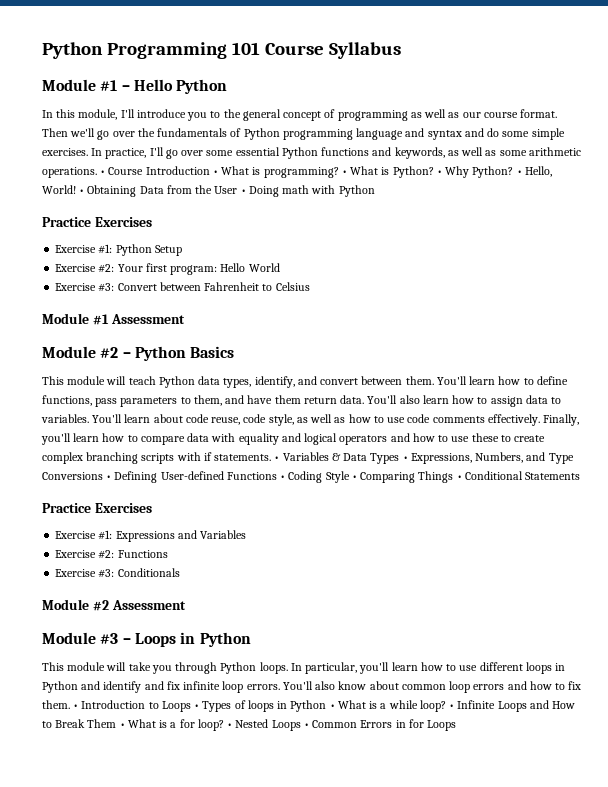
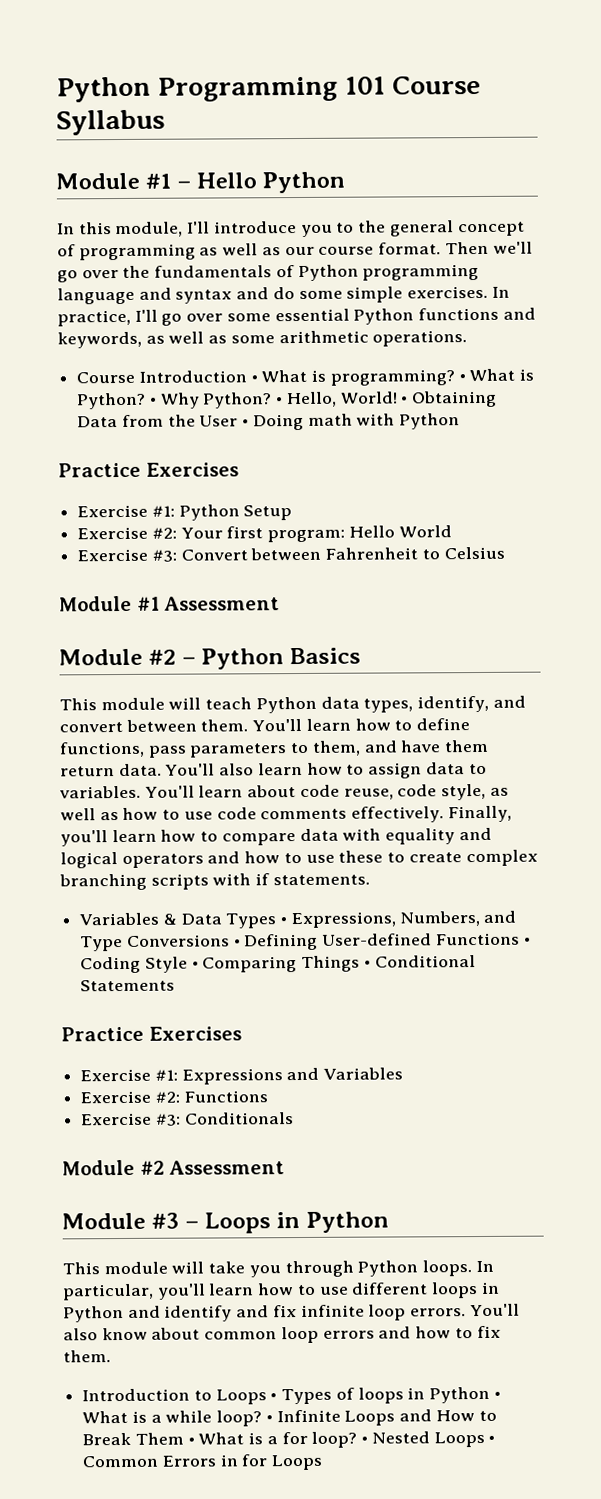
[100,170,106,175] • -> (468, 338) //
[274,456,280,461] • -> (370, 880) //
[73,704,79,709] • -> (111, 1356) //

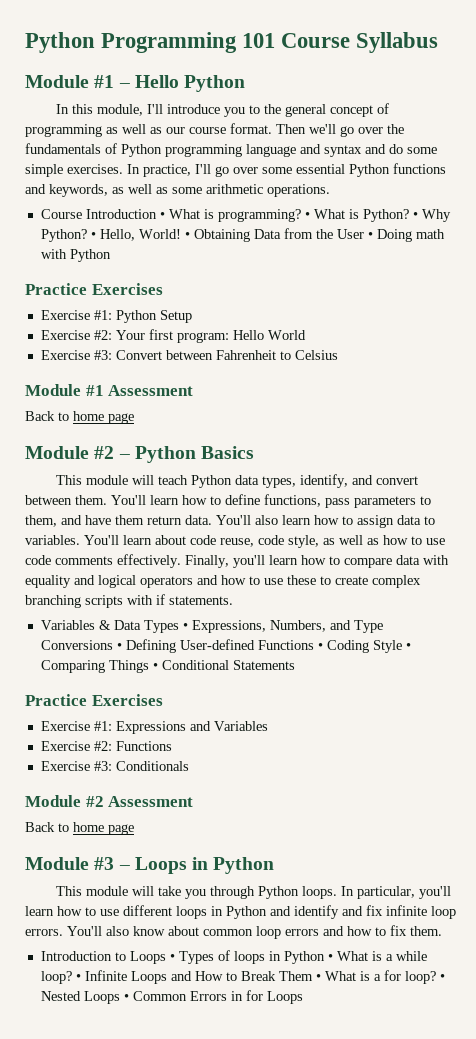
(281, 603) none -> [25,411,134,424] // Back to home page
(286, 1167) none -> [25,822,134,835] // Back to home page

